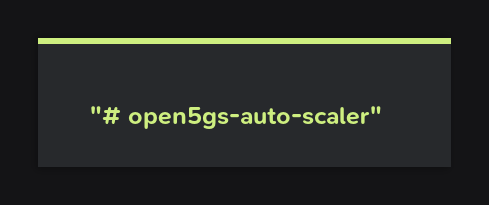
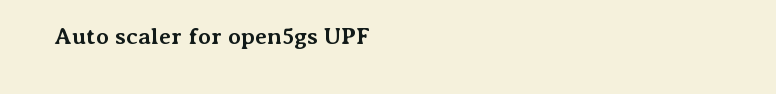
[90,106,382,129] "# open5gs-auto-scaler" -> [54,28,371,49] Auto scaler for open5gs UPF

